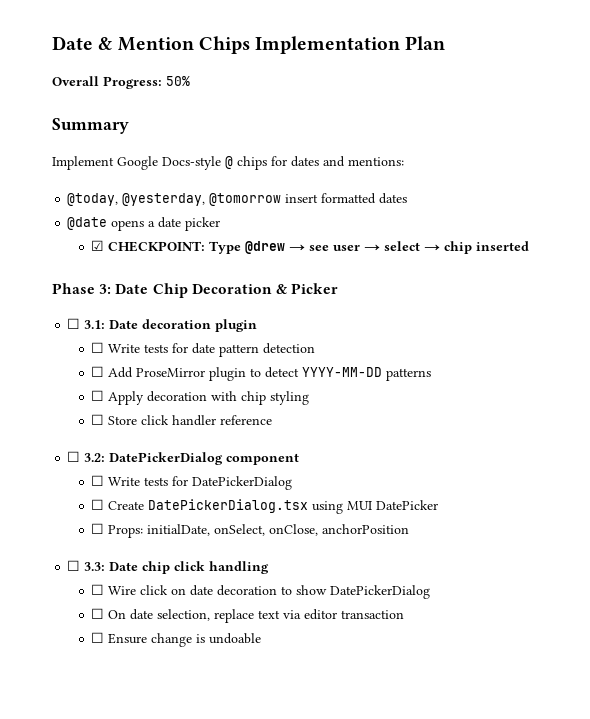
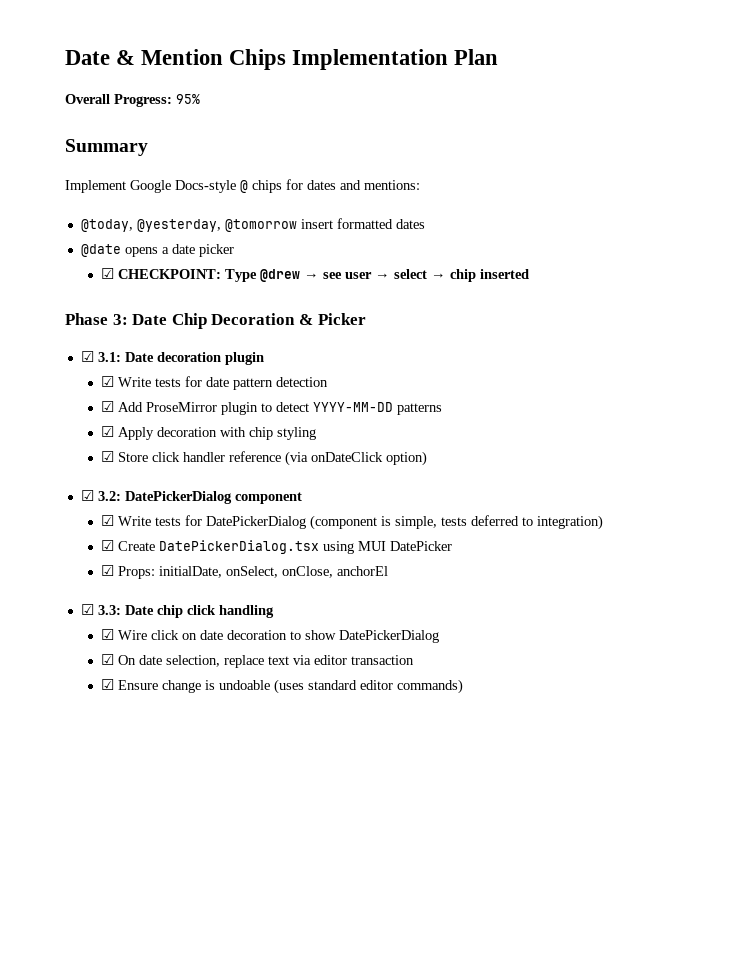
[166,76,190,86] 50% -> [176,94,200,104] 95%
[67,318,81,329] ☐ -> [80,351,94,362] ☑
[91,342,105,353] ☐ -> [101,376,115,387] ☑
[91,366,105,377] ☐ -> [101,401,115,412] ☑
[91,390,105,401] ☐ -> [101,426,115,437] ☑
[91,414,105,425] ☐ -> [101,451,115,462] ☑
[67,451,81,462] // ☐ -> [285,451,428,466] [80,490,94,501] (via onDateClick option) // ☑
[91,475,105,486] ☐ -> [101,515,115,526] ☑
[91,499,105,510] // ☐ -> [310,515,604,530] [101,540,115,551] (component is simple, tests deferred to integration) // ☑
[91,523,105,534] ☐ -> [101,565,115,576] ☑
[322,524,410,534] [67,560,81,571] anchorPosition // ☐ -> [337,566,389,576] [80,604,94,615] anchorEl // ☑
[91,584,105,595] ☐ -> [101,629,115,640] ☑
[91,608,105,619] ☐ -> [101,654,115,665] ☑
[91,632,105,643] ☐ -> [101,679,115,690] ☑
(262, 638) none -> [274,679,464,694] (uses standard editor commands)

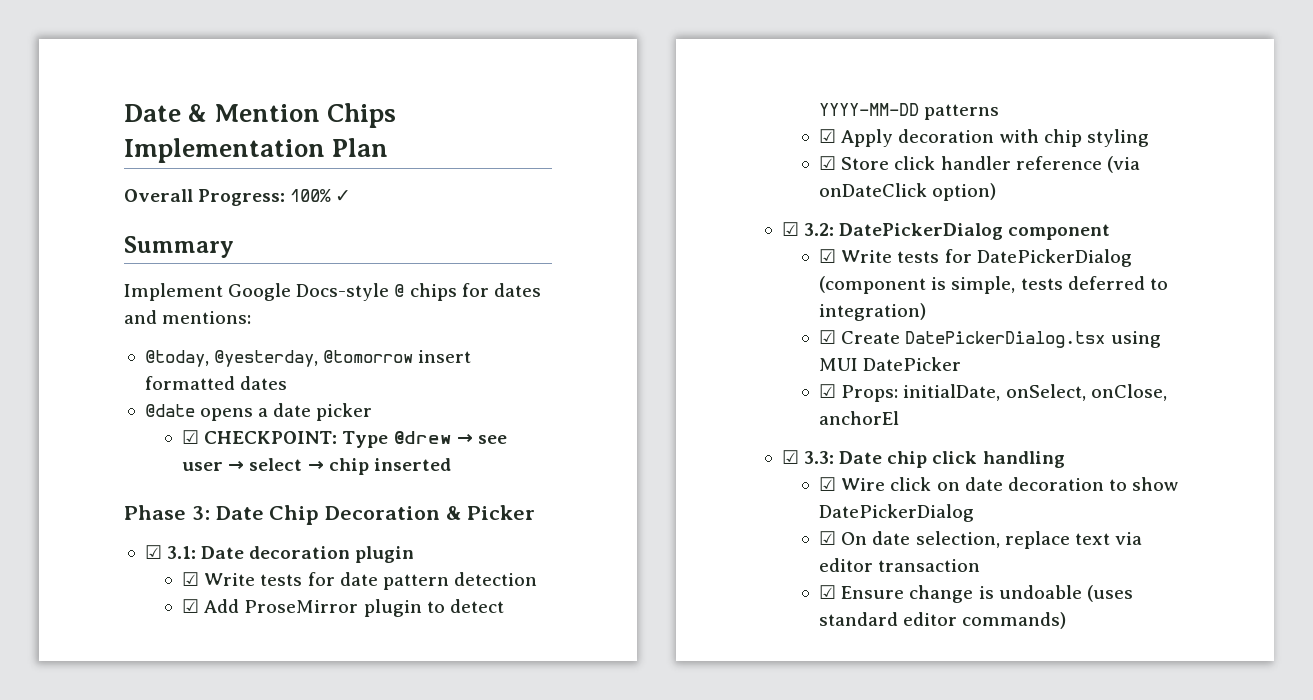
[176,94,200,104] 95% -> [290,189,352,202] 100% ✓

